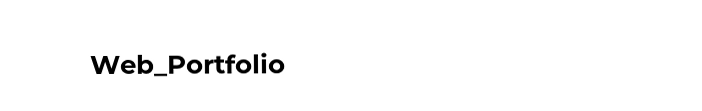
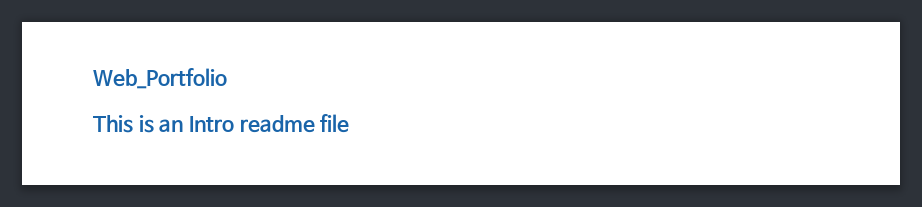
(286, 65) none -> [93,114,350,133] // This is an Intro readme file

